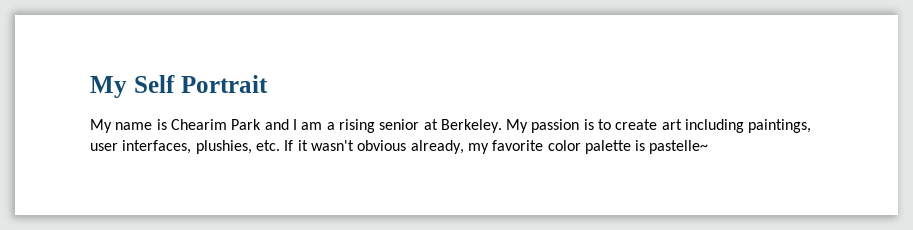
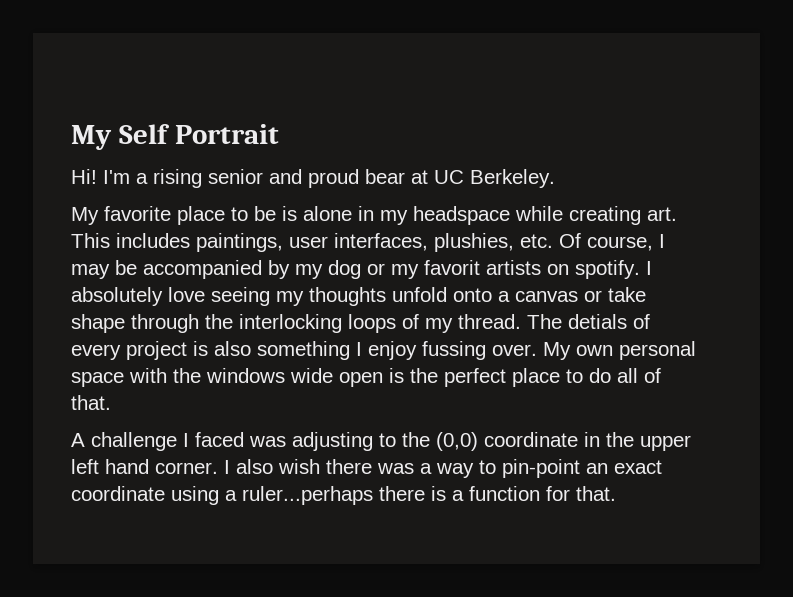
[90,119,745,133] My name is Chearim Park and I am a rising senior at Berkeley. My passion is to create art including -> [71,169,555,188] [71,206,677,225] [71,233,190,248] Hi! I'm a rising senior and proud bear at UC Berkeley. // My favorite place to be is alone in my headspace while creating art. This includes
[284,140,709,154] If it wasn't obvious already, my favorite color palette is pastelle~ -> [559,233,665,251] [71,260,652,279] [71,287,646,306] [71,314,650,333] [71,341,696,360] [71,368,661,387] [71,395,111,410] [71,432,691,451] [71,459,662,478] [71,486,616,505] Of course, I may be accompanied by my dog or my favorit artists on spotify. I absolutely love seeing my thoughts unfold onto a canvas or take shape through the interlocking loops of my thread. The detials of every project is also something I enjoy fussing over. My own personal space with the windows wide open is the perfect place to do all of that. // A challenge I faced was adjusting to the (0,0) coordinate in the upper left hand corner. I also wish there was a way to pin-point an exact coordinate using a ruler...perhaps there is a function for that.

